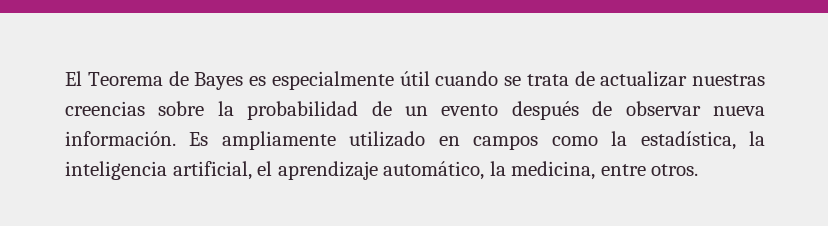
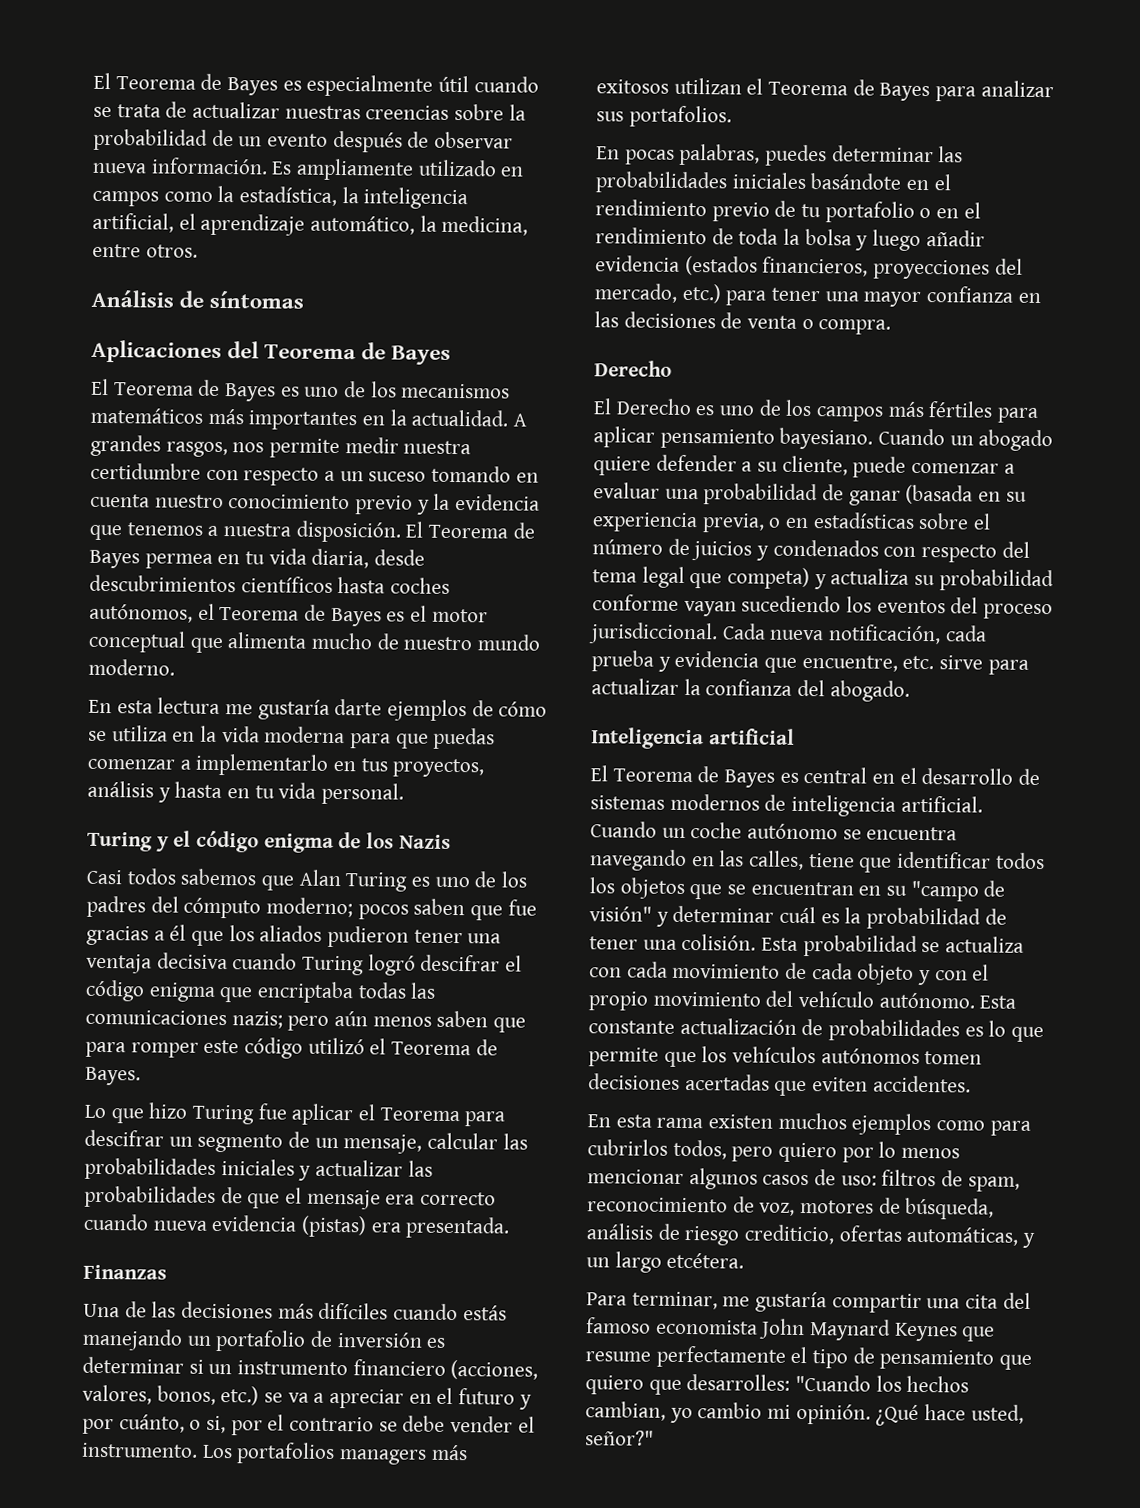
(699, 170) none -> [91,289,305,309] [91,339,452,365] [91,378,511,402] [90,407,528,431] [90,434,472,459] [90,462,539,486] [90,493,541,515] [89,520,535,543] [89,548,426,569] [89,574,451,594] [89,603,488,627] [88,630,542,654] [88,658,175,676] [88,697,548,722] [88,725,496,750] [87,753,485,778] [87,780,405,805] [87,830,451,853] [86,868,528,892] [86,895,537,921] [86,924,502,948] [86,952,523,976] [85,979,437,1004] [85,1009,527,1033] [85,1037,498,1059] [85,1066,141,1086] [84,1102,506,1127] [84,1129,528,1154] [84,1157,433,1181] [84,1185,497,1210] [83,1213,511,1239] [83,1264,167,1280] [83,1301,507,1321] [82,1328,447,1352] [82,1356,539,1380] [82,1384,532,1410] [82,1414,535,1436] [81,1442,468,1465] [596,77,1054,102] [596,105,732,128] [596,143,964,167] [595,171,951,194] [595,199,981,223] [595,227,985,251] [595,255,1023,280] [594,283,1041,307] [594,311,892,335] [594,360,672,377] [593,398,1039,423] [593,426,1054,452] [593,454,1015,478] [593,482,1027,506] [592,512,992,533] [592,538,1030,563] [592,566,1054,592] [592,594,1054,620] [588,622,987,645] [591,650,1029,675] [591,678,910,702] [591,727,795,750] [590,765,1041,788] [590,793,983,817] [590,821,958,841] [590,849,1045,873] [589,877,1006,902] [589,905,1007,930] [589,933,1025,957] [589,961,990,986] [588,990,1017,1011] [588,1017,1045,1043] [588,1046,983,1068] [588,1073,971,1097] [587,1112,1031,1136] [587,1139,961,1163] [587,1168,1020,1192] [587,1196,995,1220] [586,1223,1036,1249] [586,1251,745,1273] [586,1291,1031,1314] [586,1317,996,1342] [585,1345,1033,1370] [585,1374,970,1395] [585,1401,1024,1427] [585,1430,654,1446] // Análisis de síntomas // Aplicaciones del Teorema de Bayes // El Teorema de Bayes es uno de los mecanismos matemáticos más importantes en la actualidad. A grandes rasgos, nos permite medir nuestra certidumbre con respecto a un suceso tomando en cuenta nuestro conocimiento previo y la evidencia que tenemos a nuestra disposición. El Teorema de Bayes permea en tu vida diaria, desde descubrimientos científicos hasta coches autónomos, el Teorema de Bayes es el motor conceptual que alimenta mucho de nuestro mundo moderno. // En esta lectura me gustaría darte ejemplos de cómo se utiliza en la vida moderna para que puedas comenzar a implementarlo en tus proyectos, análisis y hasta en tu vida personal. // Turing y el código enigma de los Nazis // Casi todos sabemos que Alan Turing es uno de los padres del cómputo moderno; pocos saben que fue gracias a él que los aliados pudieron tener una ventaja decisiva cuando Turing logró descifrar el código enigma que encriptaba todas las comunicaciones nazis; pero aún menos saben que para romper este código utilizó el Teorema de Bayes. // Lo que hizo Turing fue aplicar el Teorema para descifrar un segmento de un mensaje, calcular las probabilidades iniciales y actualizar las probabilidades de que el mensaje era correcto cuando nueva evidencia (pistas) era presentada. // Finanzas // Una de las decisiones más difíciles cuando estás manejando un portafolio de inversión es determinar si un instrumento financiero (acciones, valores, bonos, etc.) se va a apreciar en el futuro y por cuánto, o si, por el contrario se debe vender el instrumento. Los portafolios managers más exitosos utilizan el Teorema de Bayes para analizar sus portafolios. // En pocas palabras, puedes determinar las probabilidades iniciales basándote en el rendimiento previo de tu portafolio o en el rendimiento de toda la bolsa y luego añadir evidencia (estados financieros, proyecciones del mercado, etc.) para tener una mayor confianza en las decisiones de venta o compra. // Derecho // El Derecho es uno de los campos más fértiles para aplicar pensamiento bayesiano. Cuando un abogado quiere defender a su cliente, puede comenzar a evaluar una probabilidad de ganar (basada en su experiencia previa, o en estadísticas sobre el número de juicios y condenados con respecto del tema legal que competa) y actualiza su probabilidad conforme vayan sucediendo los eventos del proceso jurisdiccional. Cada nueva notificación, cada prueba y evidencia que encuentre, etc. sirve para actualizar la confianza del abogado. // Inteligencia artificial // El Teorema de Bayes es central en el desarrollo de sistemas modernos de inteligencia artificial. Cuando un coche autónomo se encuentra navegando en las calles, tiene que identificar todos los objetos que se encuentran en su "campo de visión" y determinar cuál es la probabilidad de tener una colisión. Esta probabilidad se actualiza con cada movimiento de cada objeto y con el propio movimiento del vehículo autónomo. Esta constante actualización de probabilidades es lo que permite que los vehículos autónomos tomen decisiones acertadas que eviten accidentes. // En esta rama existen muchos ejemplos como para cubrirlos todos, pero quiero por lo menos mencionar algunos casos de uso: filtros de spam, reconocimiento de voz, motores de búsqueda, análisis de riesgo crediticio, ofertas automáticas, y un largo etcétera. // Para terminar, me gustaría compartir una cita del famoso economista John Maynard Keynes que resume perfectamente el tipo de pensamiento que quiero que desarrolles: "Cuando los hechos cambian, yo cambio mi opinión. ¿Qué hace usted, señor?"

